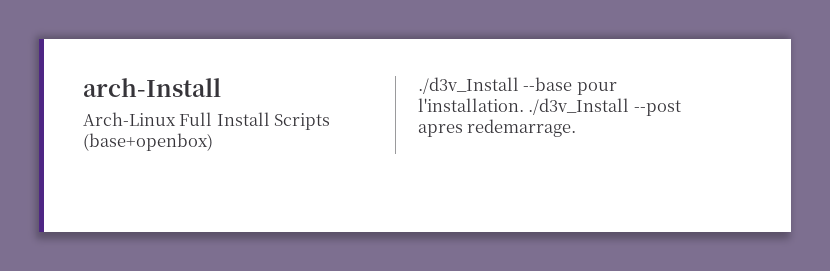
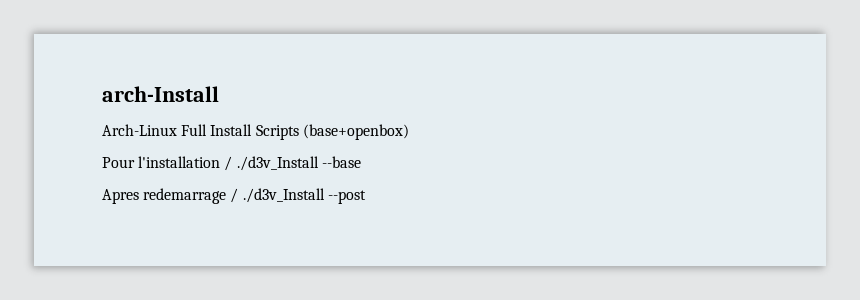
(213, 142) none -> [102,156,233,171] Pour l'installation /
[576,82,617,95] [418,98,681,116] [418,119,577,137] pour l'installation. ./d3v_Install --post apres redemarrage. -> [102,188,366,204] // Apres redemarrage / ./d3v_Install --post

